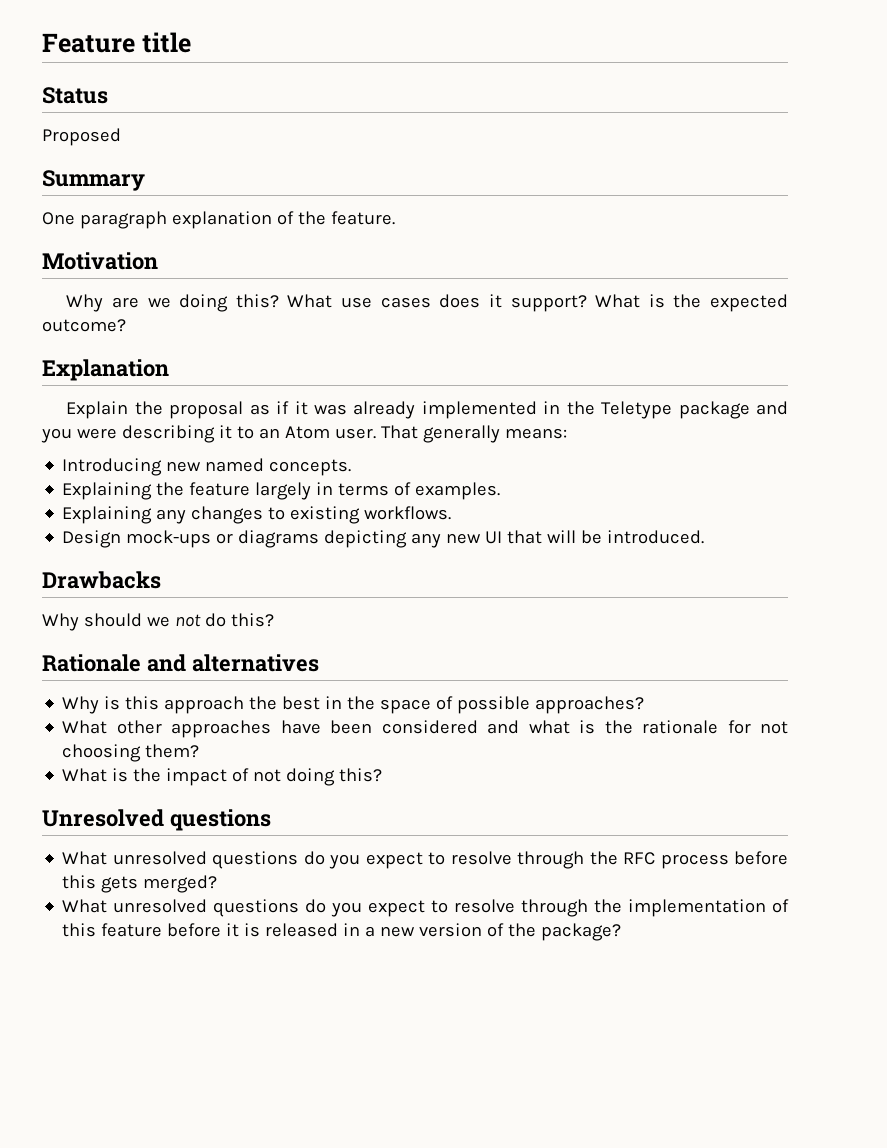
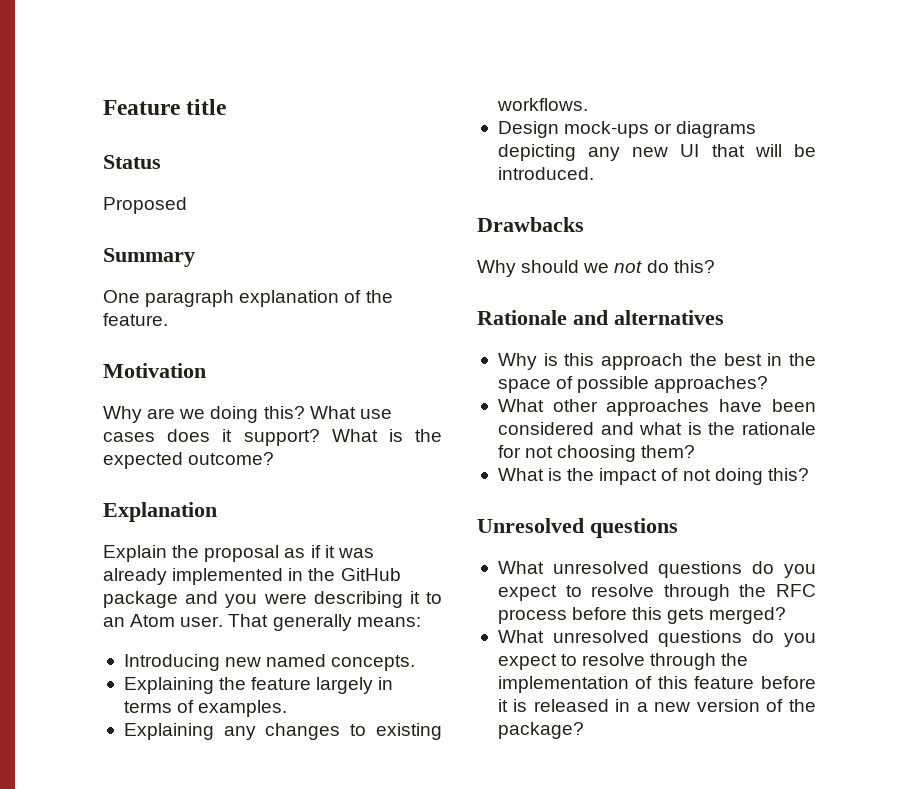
[601,401,673,419] Teletype -> [340,568,401,581] GitHub

